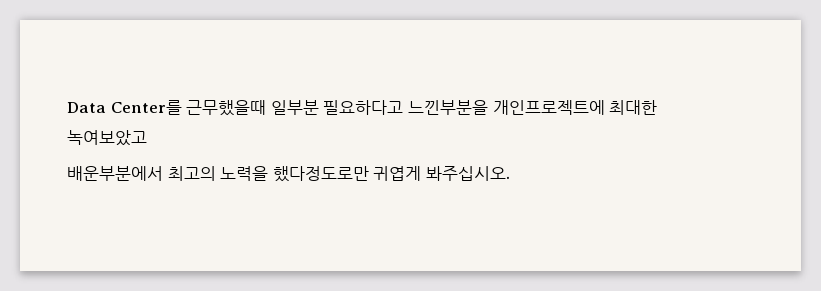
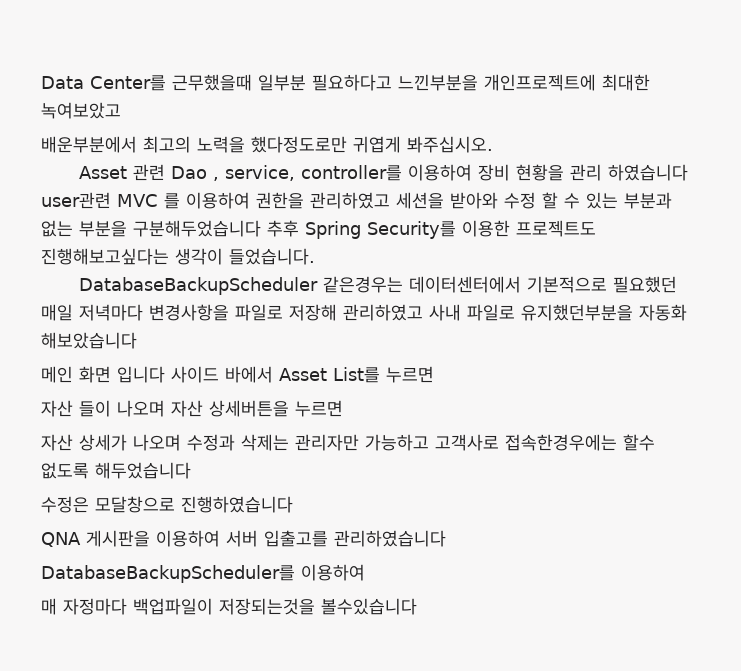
(510, 173) none -> [79,164,689,181] [41,192,672,209] [41,220,596,239] [41,248,315,265] [79,276,678,295] [41,304,687,321] [41,332,137,349] [41,366,434,383] [41,400,343,417] [41,434,655,451] [41,462,191,479] [41,496,293,513] [41,530,446,547] [41,564,365,583] [41,598,417,615] // Asset 관련 Dao , service, controller를 이용하여 장비 현황을 관리 하였습니다 user관련 MVC 를 이용하여 권한을 관리하였고 세션을 받아와 수정 할 수 있는 부분과 없는 부분을 구분해두었습니다 추후 Spring Security를 이용한 프로젝트도 진행해보고싶다는 생각이 들었습니다. // DatabaseBackupScheduler 같은경우는 데이터센터에서 기본적으로 필요했던 매일 저녁마다 변경사항을 파일로 저장해 관리하였고 사내 파일로 유지했던부분을 자동화 해보았습니다 // 메인 화면 입니다 사이드 바에서 Asset List를 누르면 // 자산 들이 나오며 자산 상세버튼을 누르면 // 자산 상세가 나오며 수정과 삭제는 관리자만 가능하고 고객사로 접속한경우에는 할수 없도록 해두었습니다 // 수정은 모달창으로 진행하였습니다 // QNA 게시판을 이용하여 서버 입출고를 관리하였습니다 // DatabaseBackupScheduler를 이용하여 // 매 자정마다 백업파일이 저장되는것을 볼수있습니다

